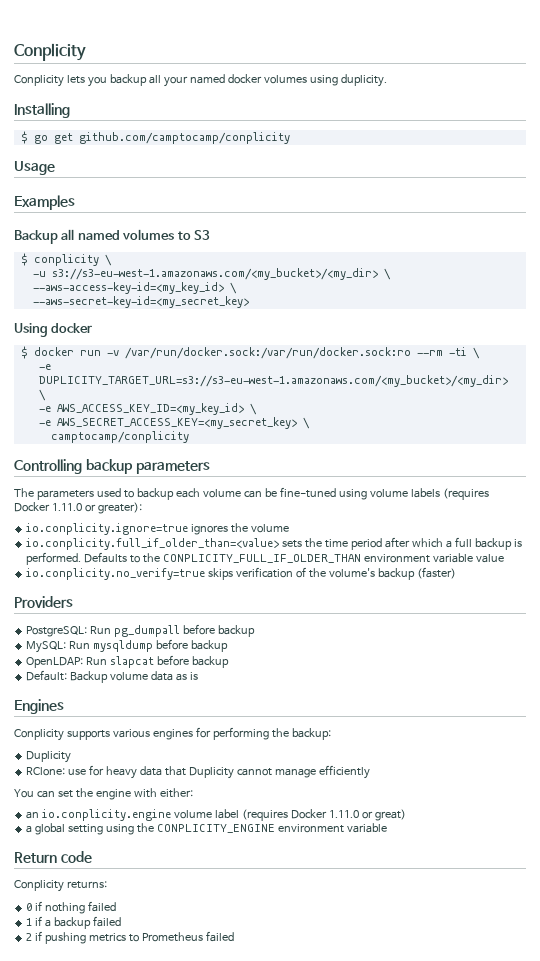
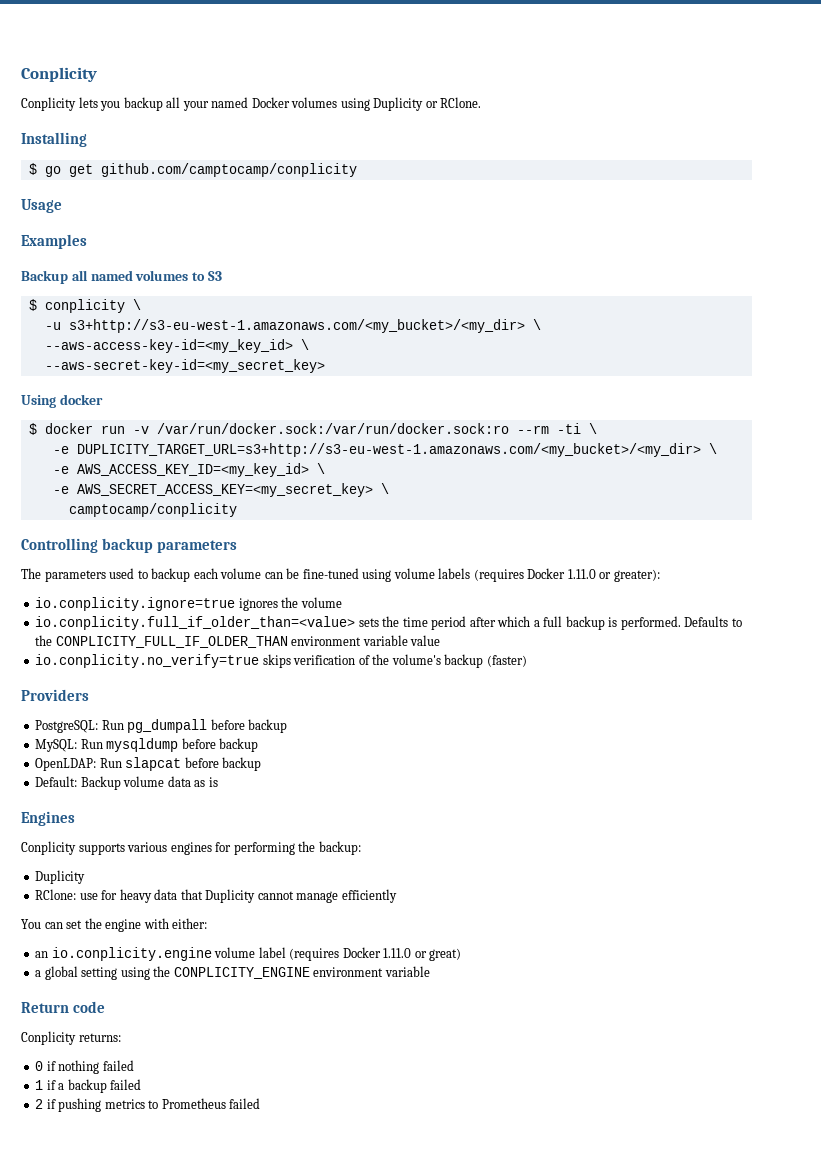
[227,74,262,84] docker -> [251,97,290,108] Docker
[340,74,387,87] duplicity. -> [373,97,482,111] Duplicity or RClone.
[51,268,378,280] s3://s3-eu-west-1.amazonaws.com/<my_bucket>/<my_dir> -> [68,319,525,333] s3+http://s3-eu-west-1.amazonaws.com/<my_bucket>/<my_dir>
[38,375,508,387] DUPLICITY_TARGET_URL=s3://s3-eu-west-1.amazonaws.com/<my_bucket>/<my_dir> -> [76,443,701,457] DUPLICITY_TARGET_URL=s3+http://s3-eu-west-1.amazonaws.com/<my_bucket>/<my_dir>

